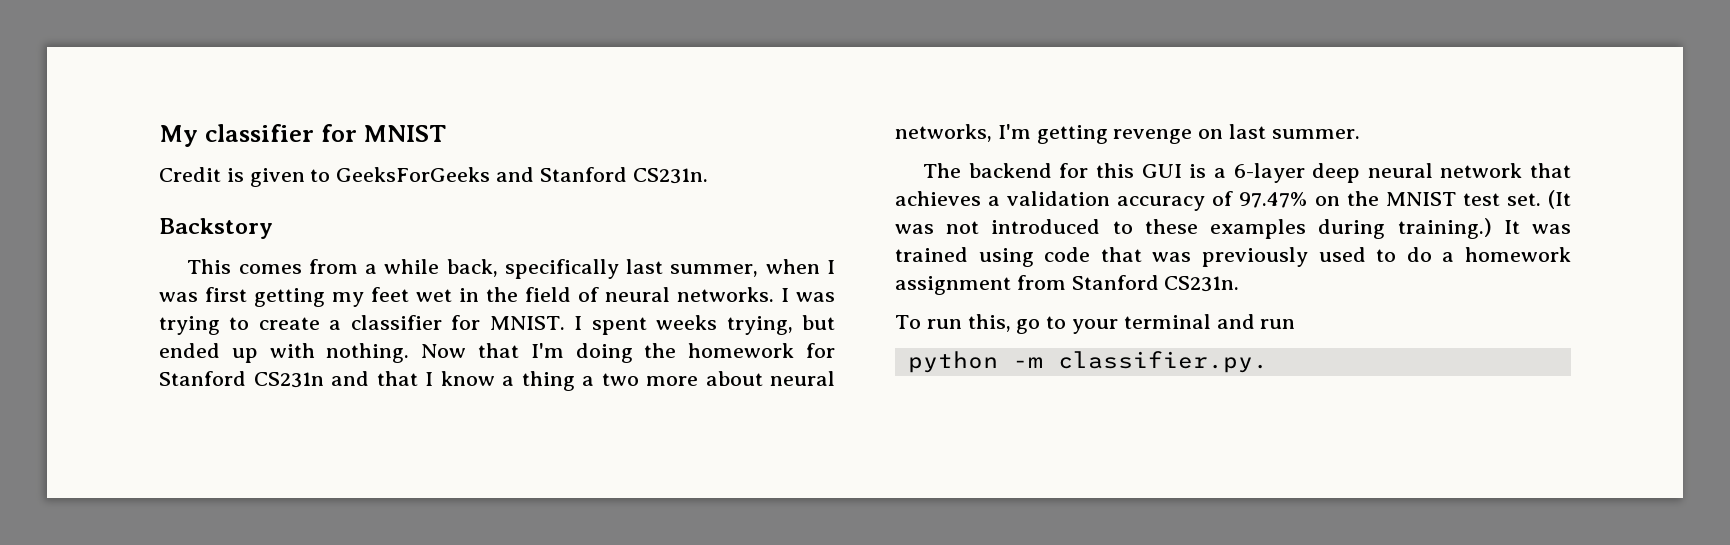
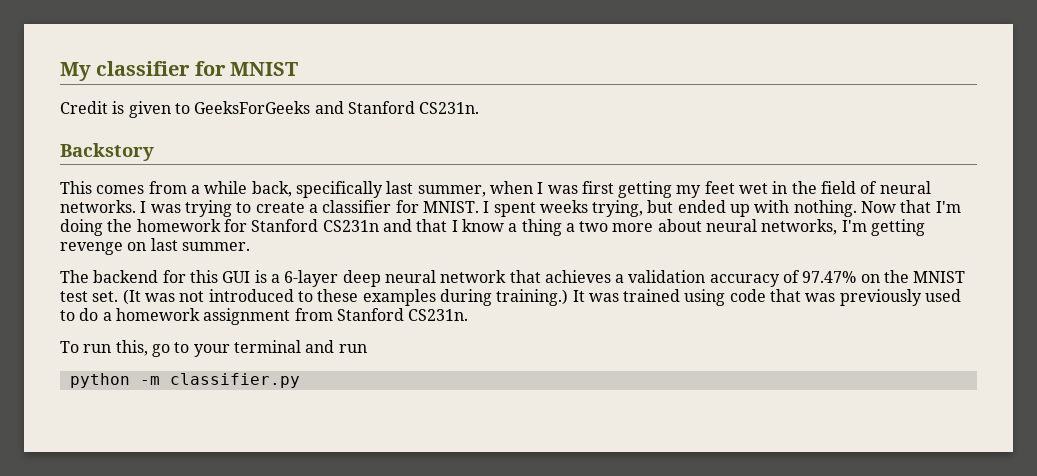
[1057,351,1268,373] classifier.py. -> [169,373,300,388] classifier.py

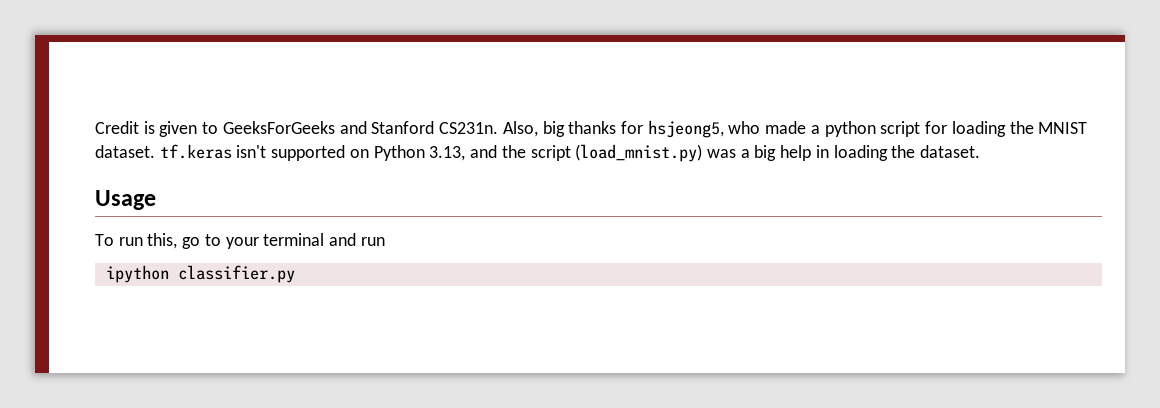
[60,61,299,81] My classifier for MNIST // -> (95, 127) none
[60,143,154,161] [60,181,931,198] [60,200,961,217] [60,219,926,236] [60,238,250,255] [60,270,966,287] [60,289,962,306] [60,308,469,325] // Backstory // This comes from a while back, specifically last summer, when I was first getting my feet wet in the field of neural networks. I was trying to create a classifier for MNIST. I spent weeks trying, but ended up with nothing. Now that I'm doing the homework for Stanford CS231n and that I know a thing a two more about neural networks, I'm getting revenge on last summer. // The backend for this GUI is a 6-layer deep neural network that achieves a validation accuracy of 97.47% on the MNIST test set. (It was not introduced to these examples during training.) It was trained using code that was previously used to do a homework assignment from Stanford CS231n. -> [502,120,1088,138] [95,144,981,162] [95,190,156,210] Also, big thanks for hsjeong5, who made a python script for loading the MNIST dataset. tf.keras isn't supported on Python 3.13, and the script (load_mnist.py) was a big help in loading the dataset. // Usage
[69,373,160,388] python -m -> [105,265,169,283] ipython

